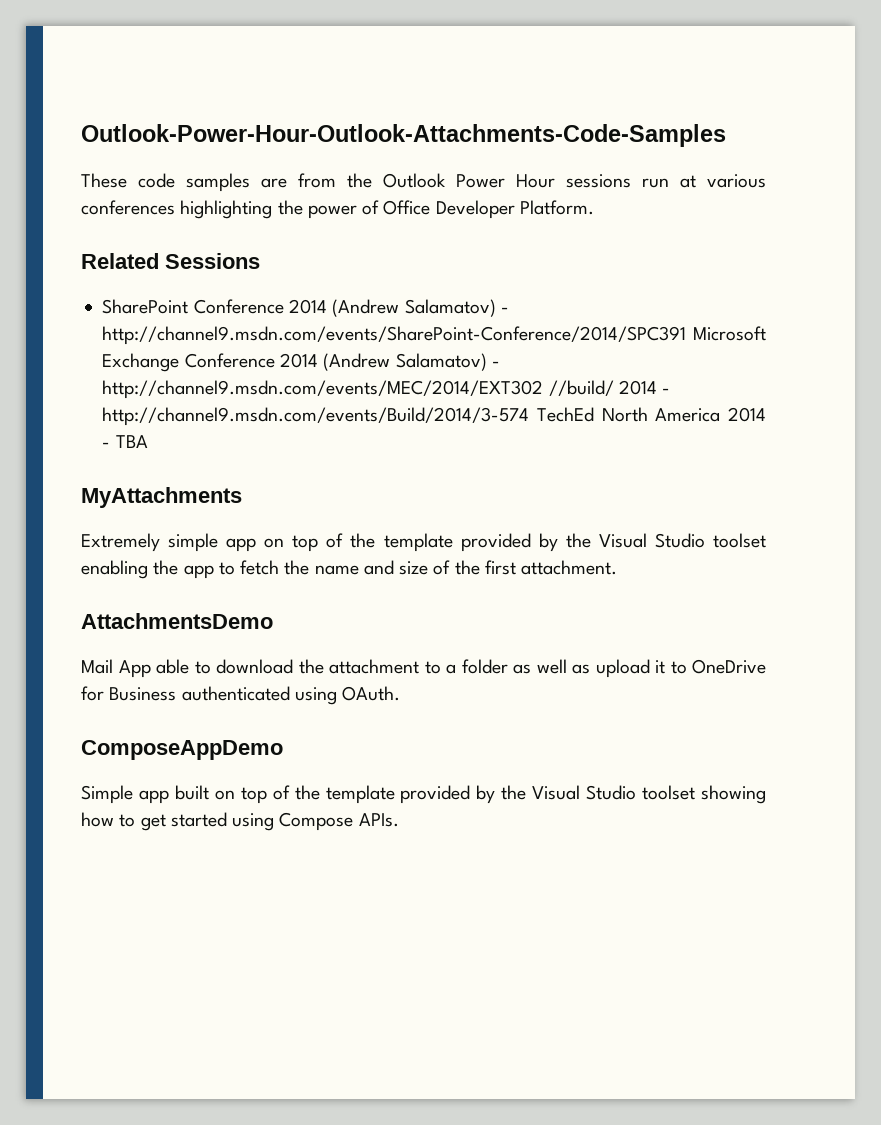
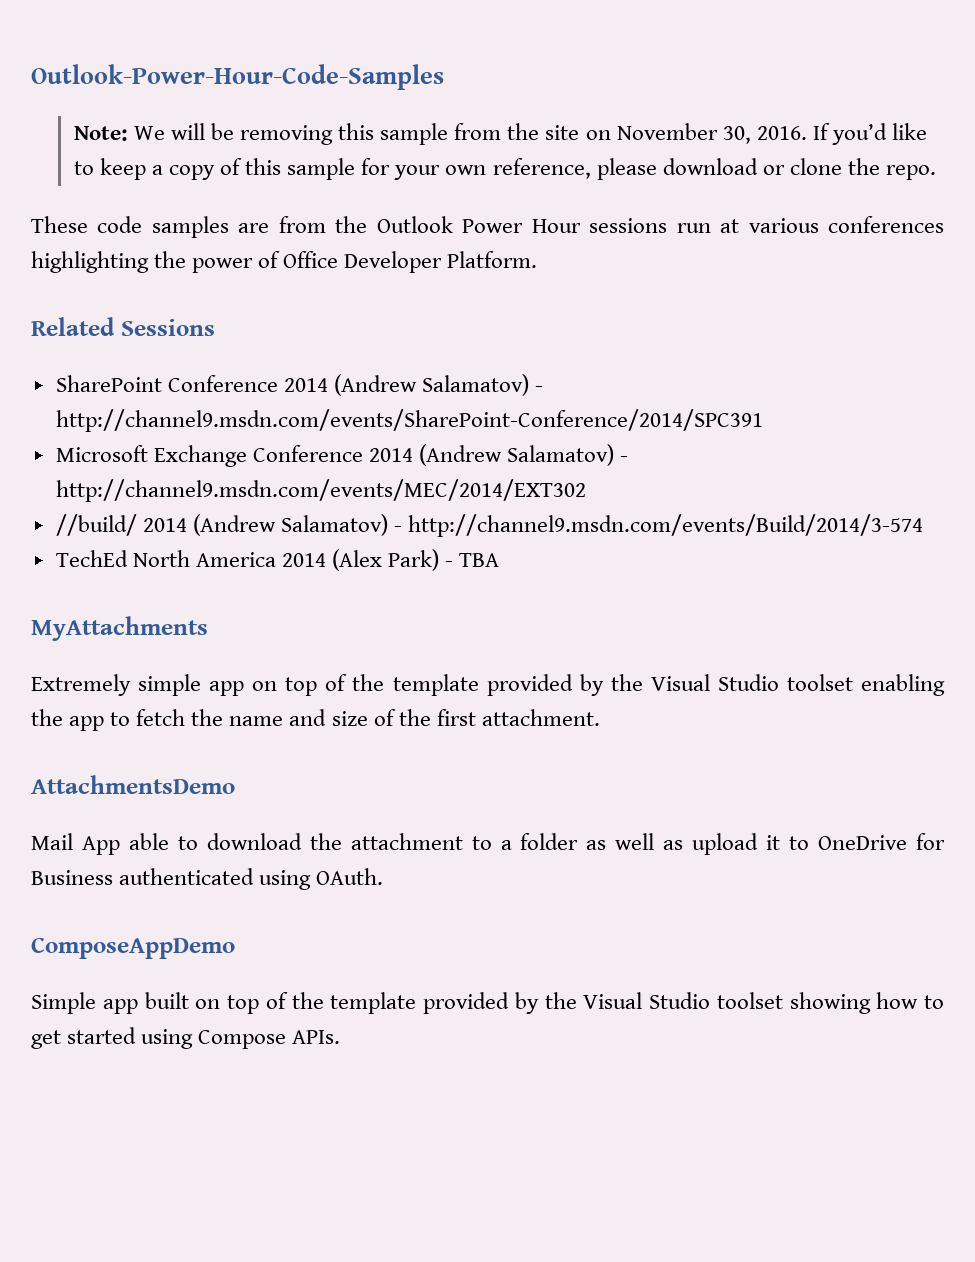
[81,124,726,147] Outlook-Power-Hour-Outlook-Attachments-Code-Samples -> [31,64,444,90] [73,123,928,145] [73,158,937,180] Outlook-Power-Hour-Code-Samples // Note: We will be removing this sample from the site on November 30, 2016. If you’d like to keep a copy of this sample for your own reference, please download or clone the repo.
(687, 335) none -> (763, 420) //
(544, 389) none -> (586, 490) //
(657, 387) none -> [192,514,388,536] (Andrew Salamatov)
(530, 416) none -> (924, 525) //
(767, 414) none -> [332,549,440,571] (Alex Park)

